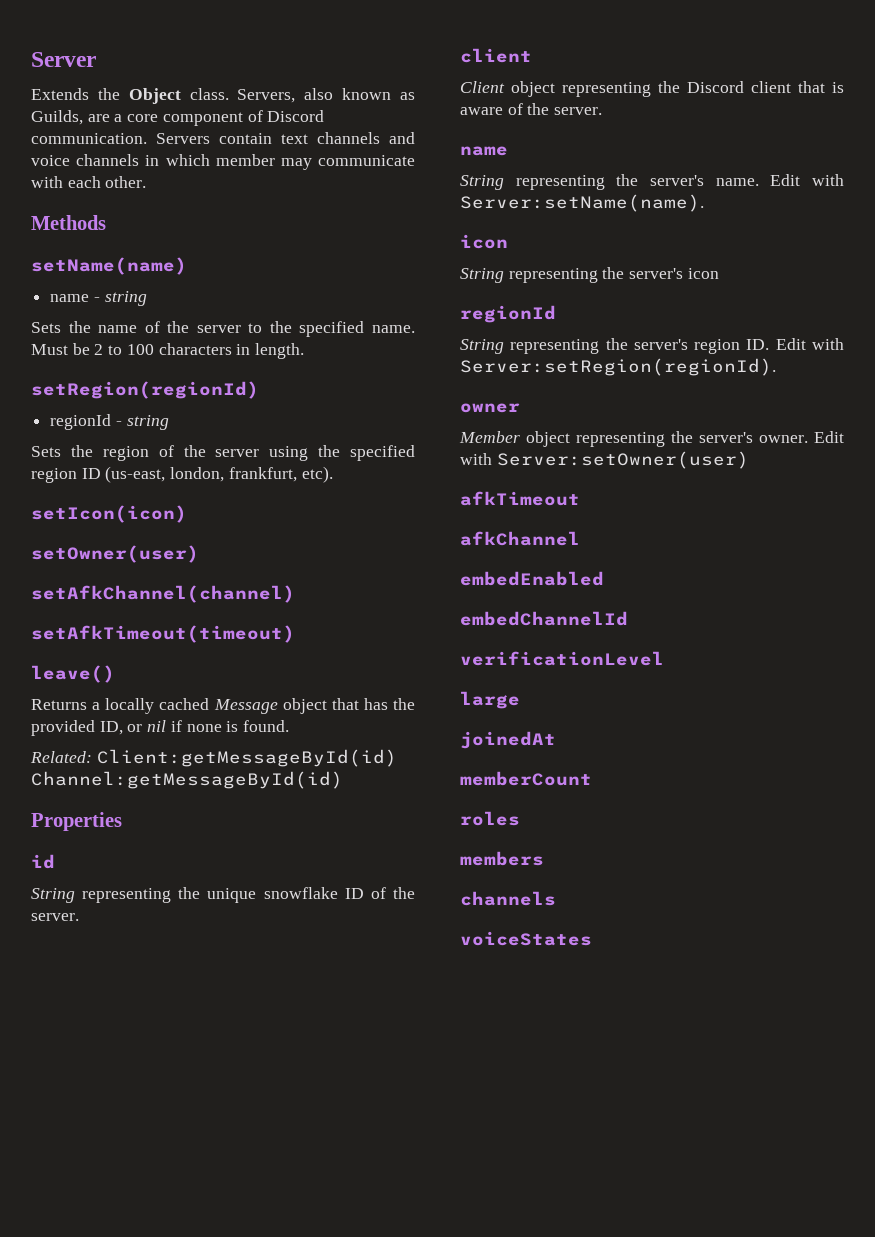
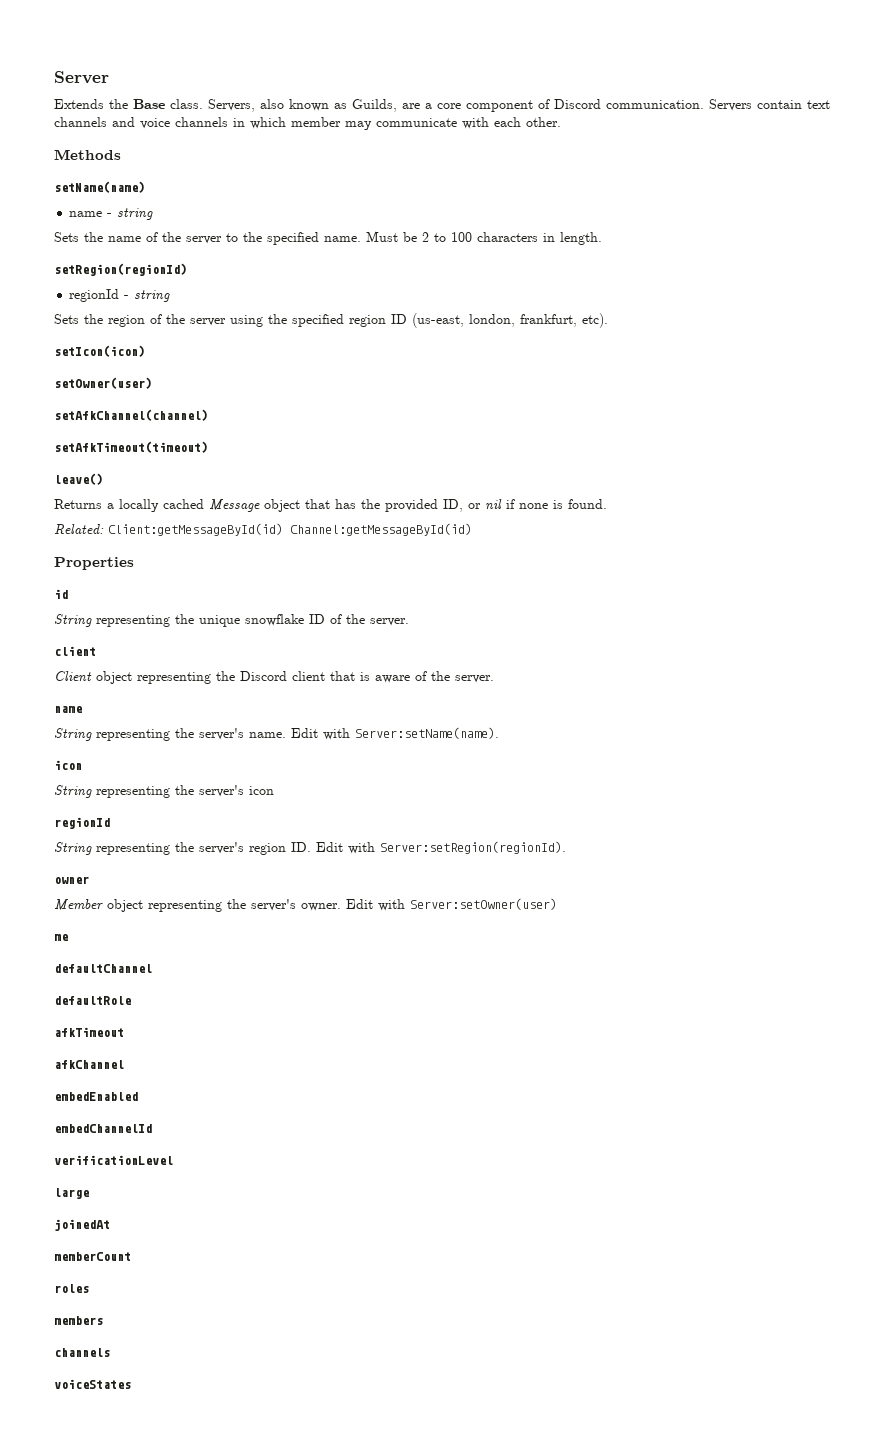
[128,88,181,104] Object -> [133,99,165,109] Base
(749, 460) none -> [54,934,68,941] [54,964,152,973] [54,996,131,1005] // me // defaultChannel // defaultRole

